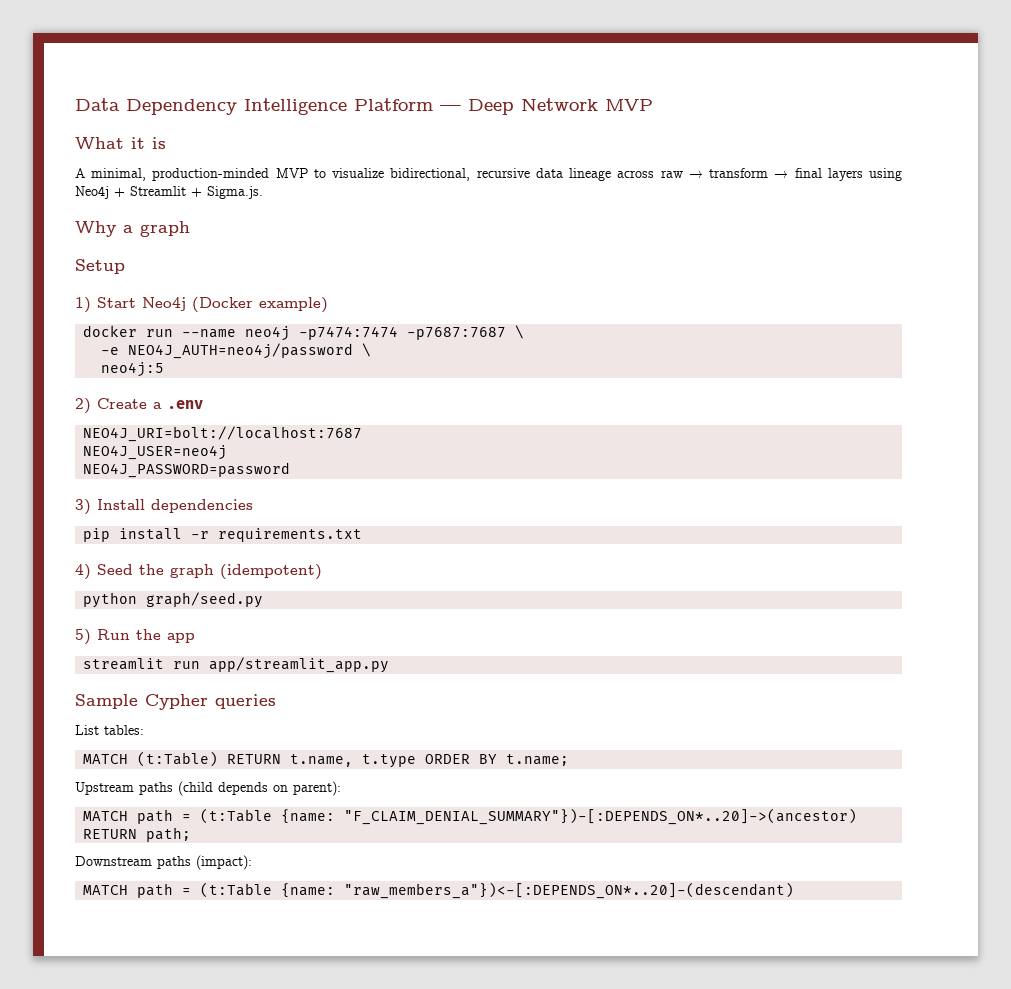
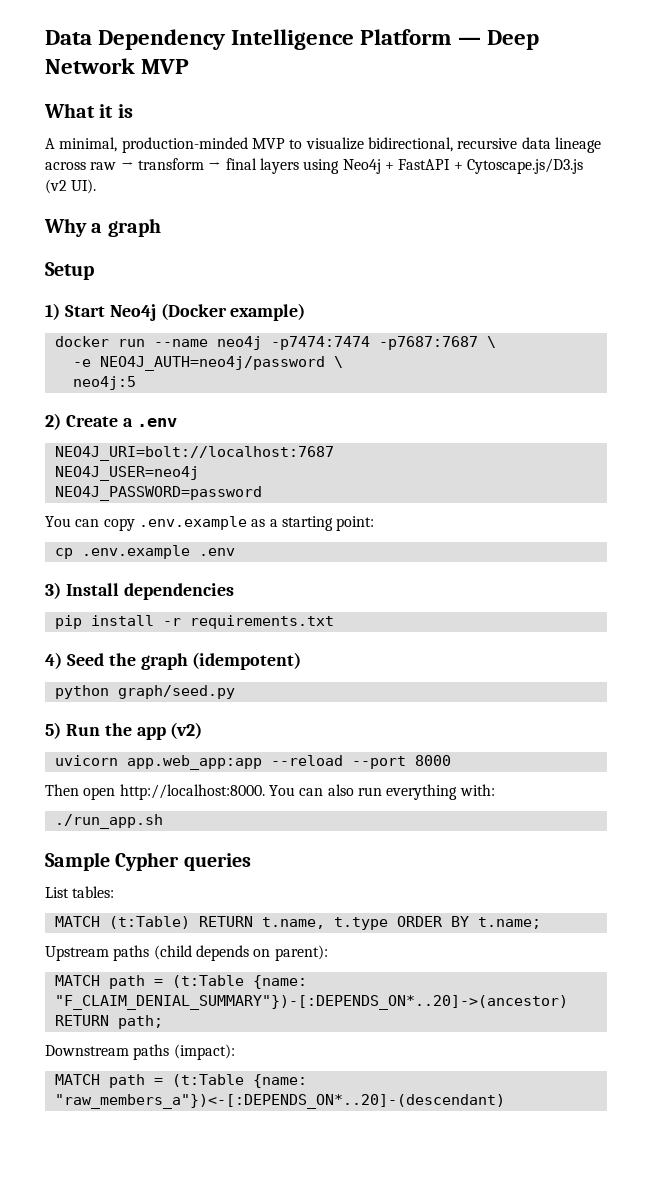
[130,186,263,199] Streamlit + Sigma.js. -> [398,158,583,174] [45,179,97,194] FastAPI + Cytoscape.js/D3.js (v2 UI).
(291, 470) none -> [45,516,375,531] [54,545,235,559] // You can copy .env.example as a starting point: // cp .env.example .env
[83,657,390,673] // streamlit run app/streamlit_app.py -> [170,722,203,739] [54,755,451,770] [45,784,495,800] [54,814,163,829] (v2) // uvicorn app.web_app:app --reload --port 8000 // Then open http://localhost:8000. You can also run everything with: // ./run_app.sh

